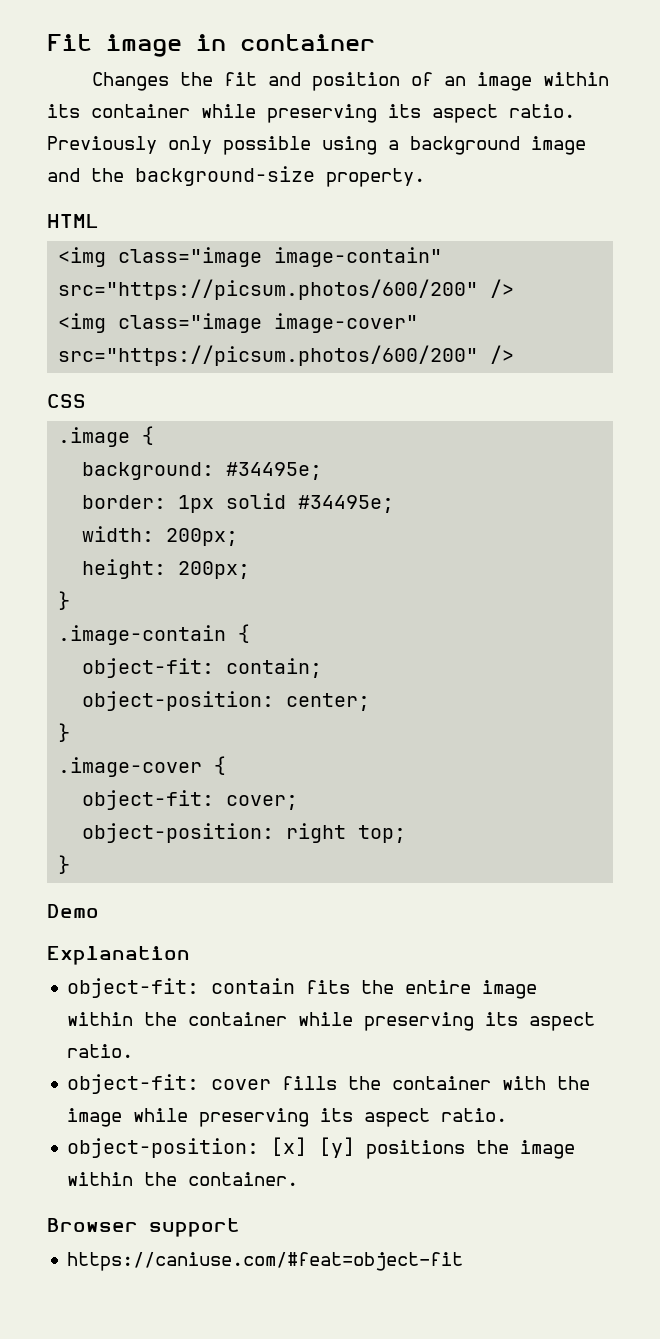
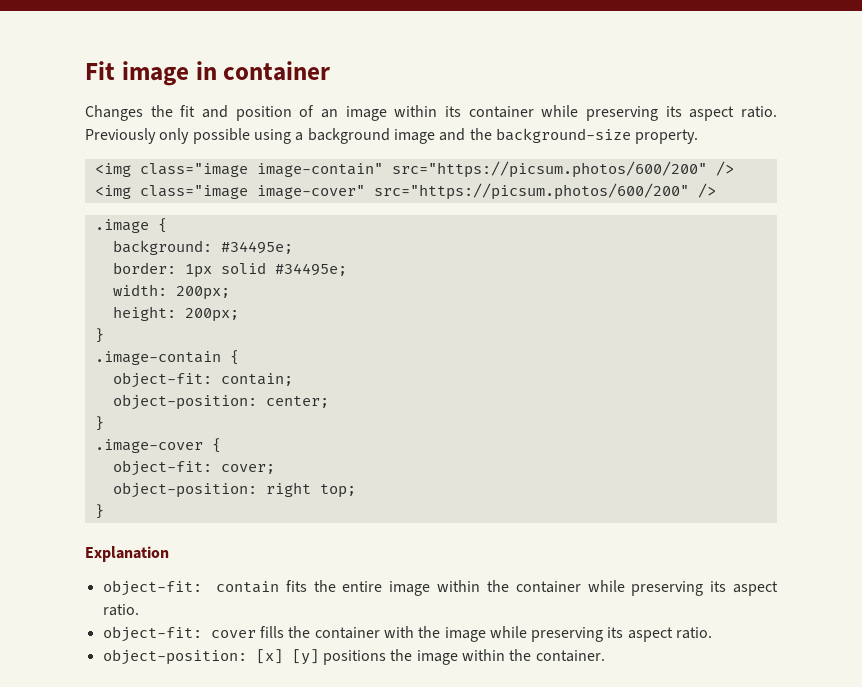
[47,214,99,228] // HTML -> (699, 136) none
[47,394,86,408] // CSS -> (716, 190) none
[47,904,99,918] // Demo -> (104, 511) none
[47,1218,240,1237] [67,1252,464,1271] // Browser support // https://caniuse.com/#feat=object-fit -> (605, 656) none

